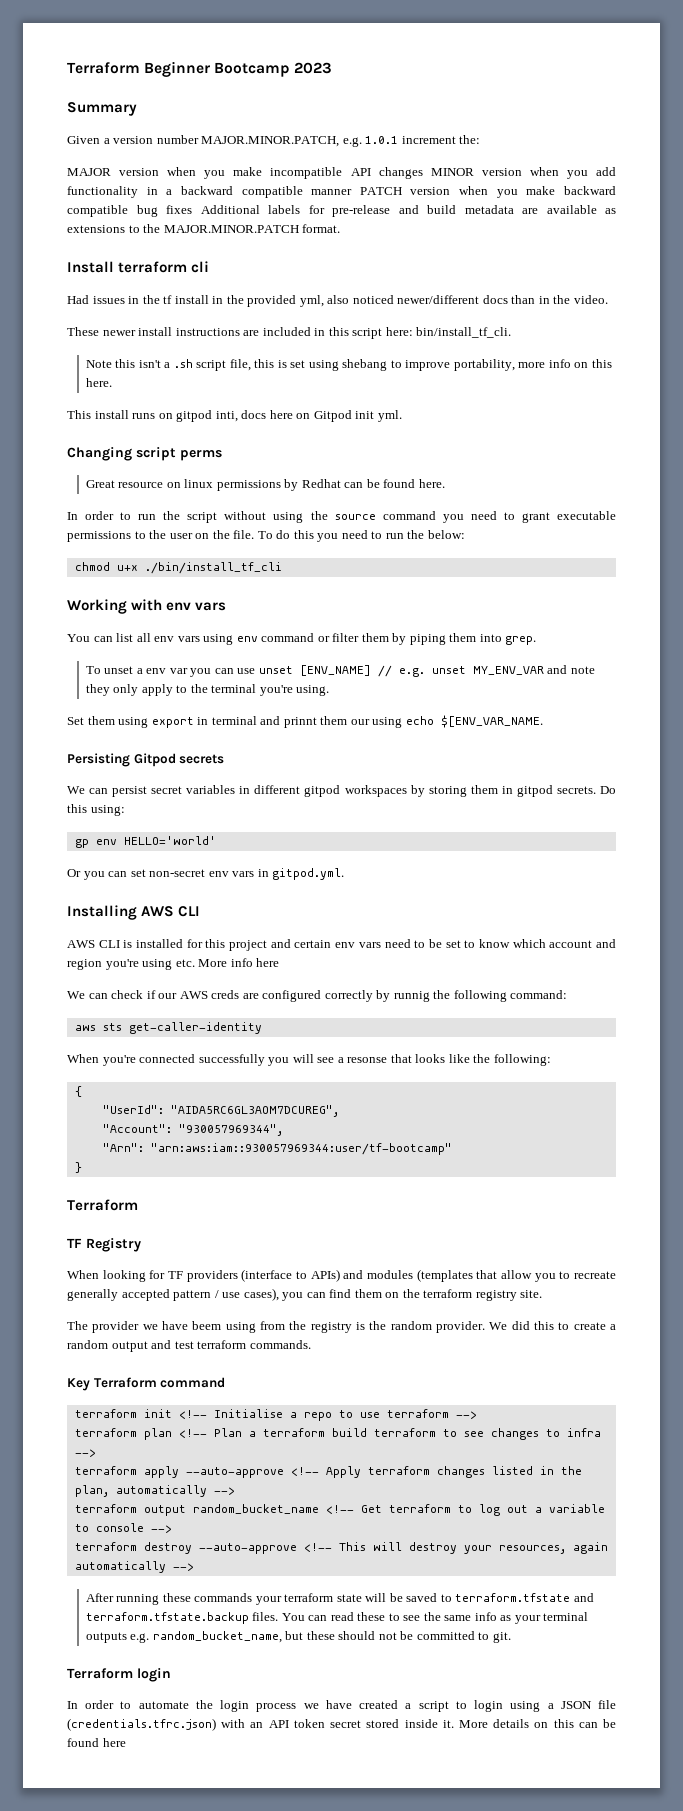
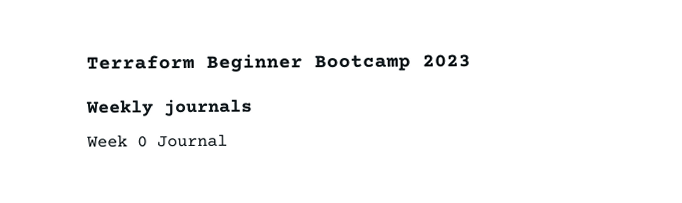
[67,102,137,116] [67,135,481,147] [67,167,616,179] [67,186,616,198] [67,205,616,217] [67,224,341,233] [67,261,210,273] [67,295,608,307] [67,327,512,339] [85,359,612,371] [85,378,112,387] [67,410,402,422] [67,447,222,461] [85,479,445,491] [67,511,616,523] [67,530,465,542] [74,562,282,574] [67,599,227,614] [67,633,537,645] [85,665,595,677] [85,684,330,696] [67,715,543,728] [67,753,225,767] [67,785,616,797] [67,804,125,816] [74,836,216,848] [67,868,345,880] [67,905,201,920] [67,939,616,951] [67,958,280,970] [67,990,568,1002] [74,1022,262,1034] [67,1054,551,1066] [74,1086,82,1097] [102,1105,339,1117] [102,1124,283,1136] [102,1143,452,1155] [74,1162,82,1173] [67,1199,138,1211] [67,1238,141,1252] [67,1269,617,1282] [67,1288,543,1301] [67,1321,616,1333] [67,1340,311,1352] [67,1377,226,1391] [74,1409,477,1421] [74,1428,601,1440] [74,1449,96,1457] [74,1466,582,1478] [74,1485,235,1497] [74,1504,605,1516] [74,1523,172,1533] [74,1542,608,1554] [74,1561,194,1573] [85,1593,594,1605] [85,1612,589,1624] [85,1631,511,1643] [67,1668,171,1682] [67,1700,617,1712] [67,1718,617,1731] [67,1738,126,1747] Summary // Given a version number MAJOR.MINOR.PATCH, e.g. 1.0.1 increment the: // MAJOR version when you make incompatible API changes MINOR version when you add functionality in a backward compatible manner PATCH version when you make backward compatible bug fixes Additional labels for pre-release and build metadata are available as extensions to the MAJOR.MINOR.PATCH format. // Install terraform cli // Had issues in the tf install in the provided yml, also noticed newer/different docs than in the video. // These newer install instructions are included in this script here: bin/install_tf_cli. // Note this isn't a .sh script file, this is set using shebang to improve portability, more info on this here. // This install runs on gitpod inti, docs here on Gitpod init yml. // Changing script perms // Great resource on linux permissions by Redhat can be found here. // In order to run the script without using the source command you need to grant executable permissions to the user on the file. To do this you need to run the below: // chmod u+x ./bin/install_tf_cli // Working with env vars // You can list all env vars using env command or filter them by piping them into grep. // To unset a env var you can use unset [ENV_NAME] // e.g. unset MY_ENV_VAR and note they only apply to the terminal you're using. // Set them using export in terminal and prinnt them our using echo $[ENV_VAR_NAME. // Persisting Gitpod secrets // We can persist secret variables in different gitpod workspaces by storing them in gitpod secrets. Do this using: // gp env HELLO='world' // Or you can set non-secret env vars in gitpod.yml. // Installing AWS CLI // AWS CLI is installed for this project and certain env vars need to be set to know which account and region you're using etc. More info here // We can check if our AWS creds are configured correctly by runnig the following command: // aws sts get-caller-identity // When you're connected successfully you will see a resonse that looks like the following: // { // "UserId": "AIDA5RC6GL3AOM7DCUREG", // "Account": "930057969344", // "Arn": "arn:aws:iam::930057969344:user/tf-bootcamp" // } // Terraform // TF Registry // When looking for TF providers (interface to APIs) and modules (templates that allow you to recreate generally accepted pattern / use cases), you can find them on the terraform registry site. // The provider we have beem using from the registry is the random provider. We did this to create a random output and test terraform commands. // Key Terraform command // terraform init <!-- Initialise a repo to use terraform --> // terraform plan <!-- Plan a terraform build terraform to see changes to infra --> // terraform apply --auto-approve <!-- Apply terraform changes listed in the plan, automatically --> // terraform output random_bucket_name <!-- Get terraform to log out a variable to console --> // terraform destroy --auto-approve <!-- This will destroy your resources, again automatically --> // After running these commands your terraform state will be saved to terraform.tfstate and terraform.tfstate.backup files. You can read these to see the same info as your terminal outputs e.g. random_bucket_name, but these should not be committed to git. // Terraform login // In order to automate the login process we have created a script to login using a JSON file (credentials.tfrc.json) with an API token secret stored inside it. More details on this can be found here -> [85,98,253,117] [86,134,228,148] Weekly journals // Week 0 Journal

